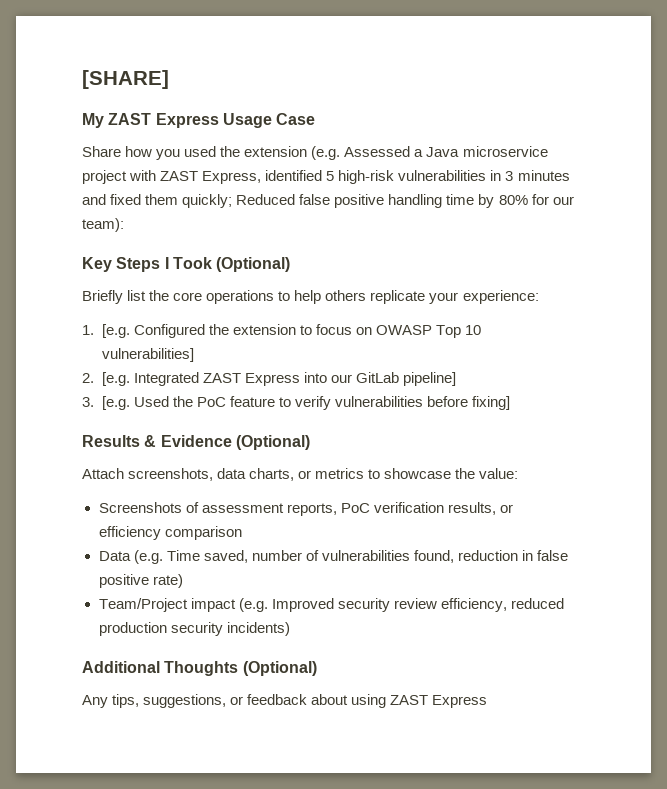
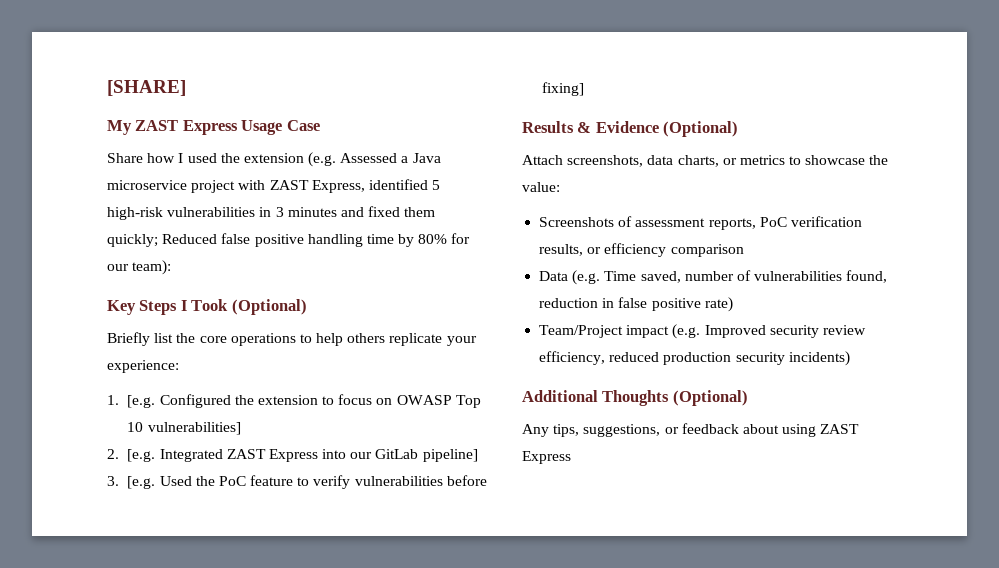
[156,149,181,160] you -> [178,153,184,163] I

